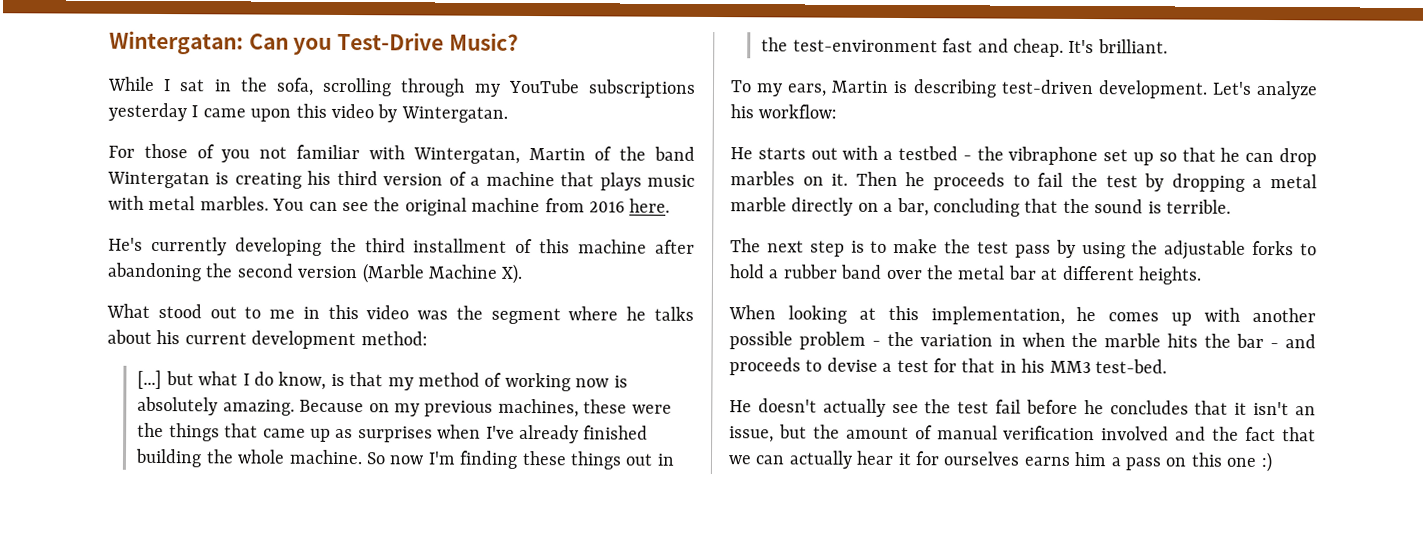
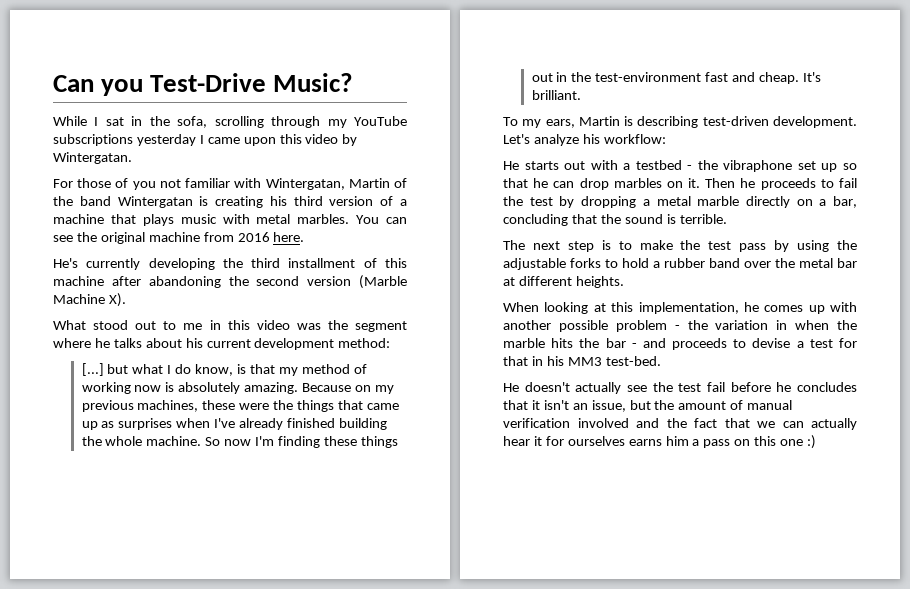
[109,30,244,55] Wintergatan: -> (53, 83) none

